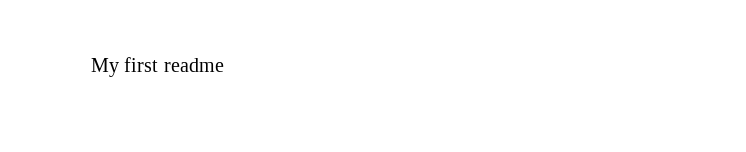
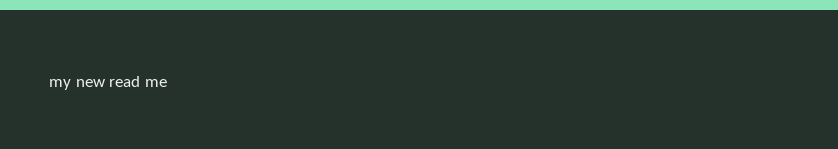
[91,57,224,77] My first readme -> [49,76,167,90] my new read me

